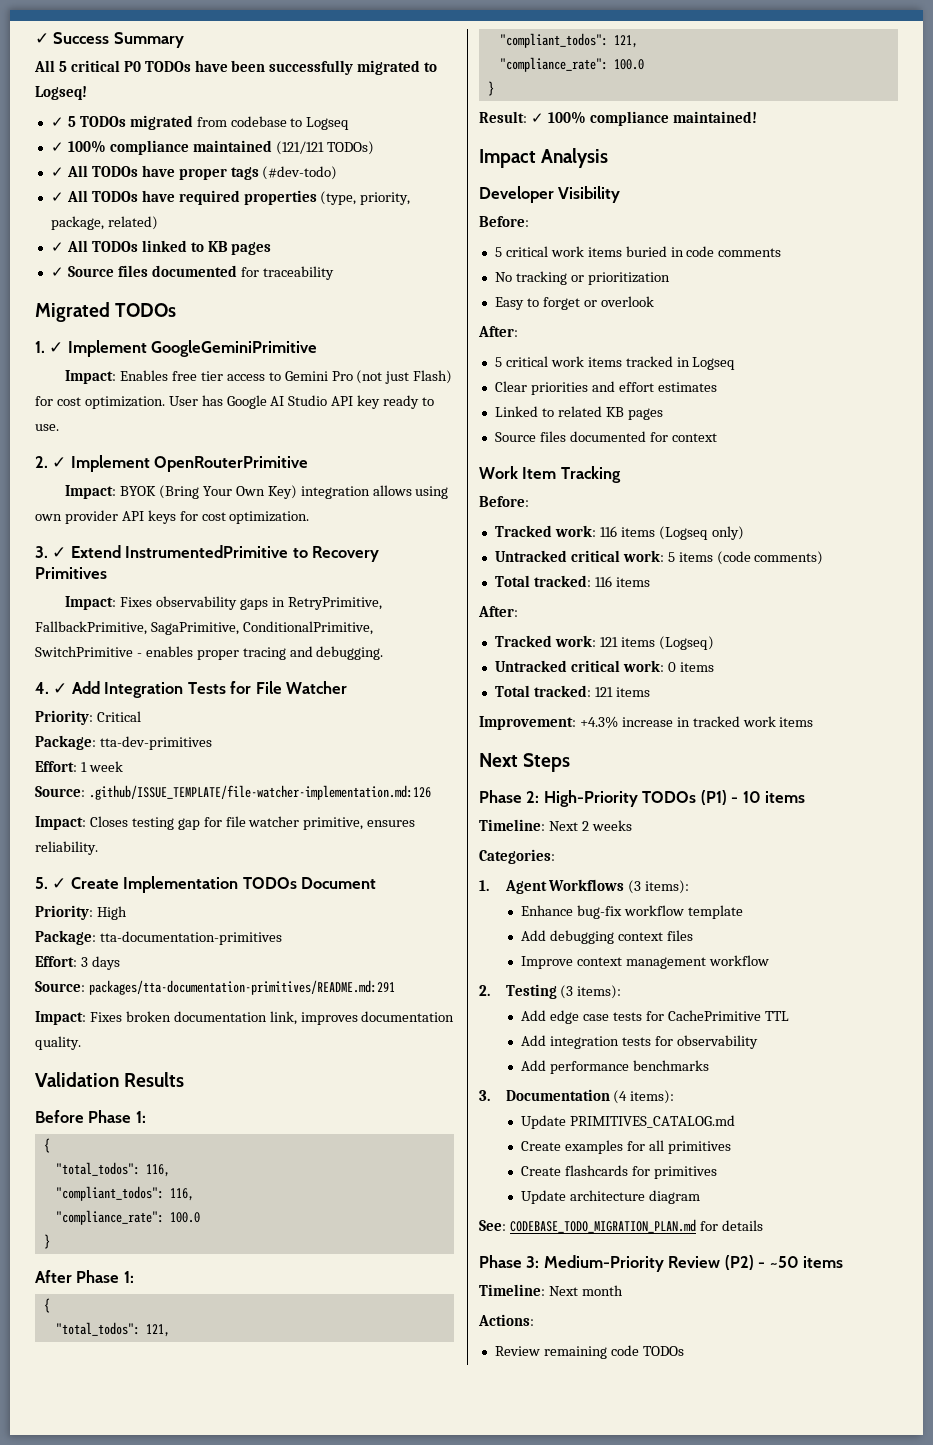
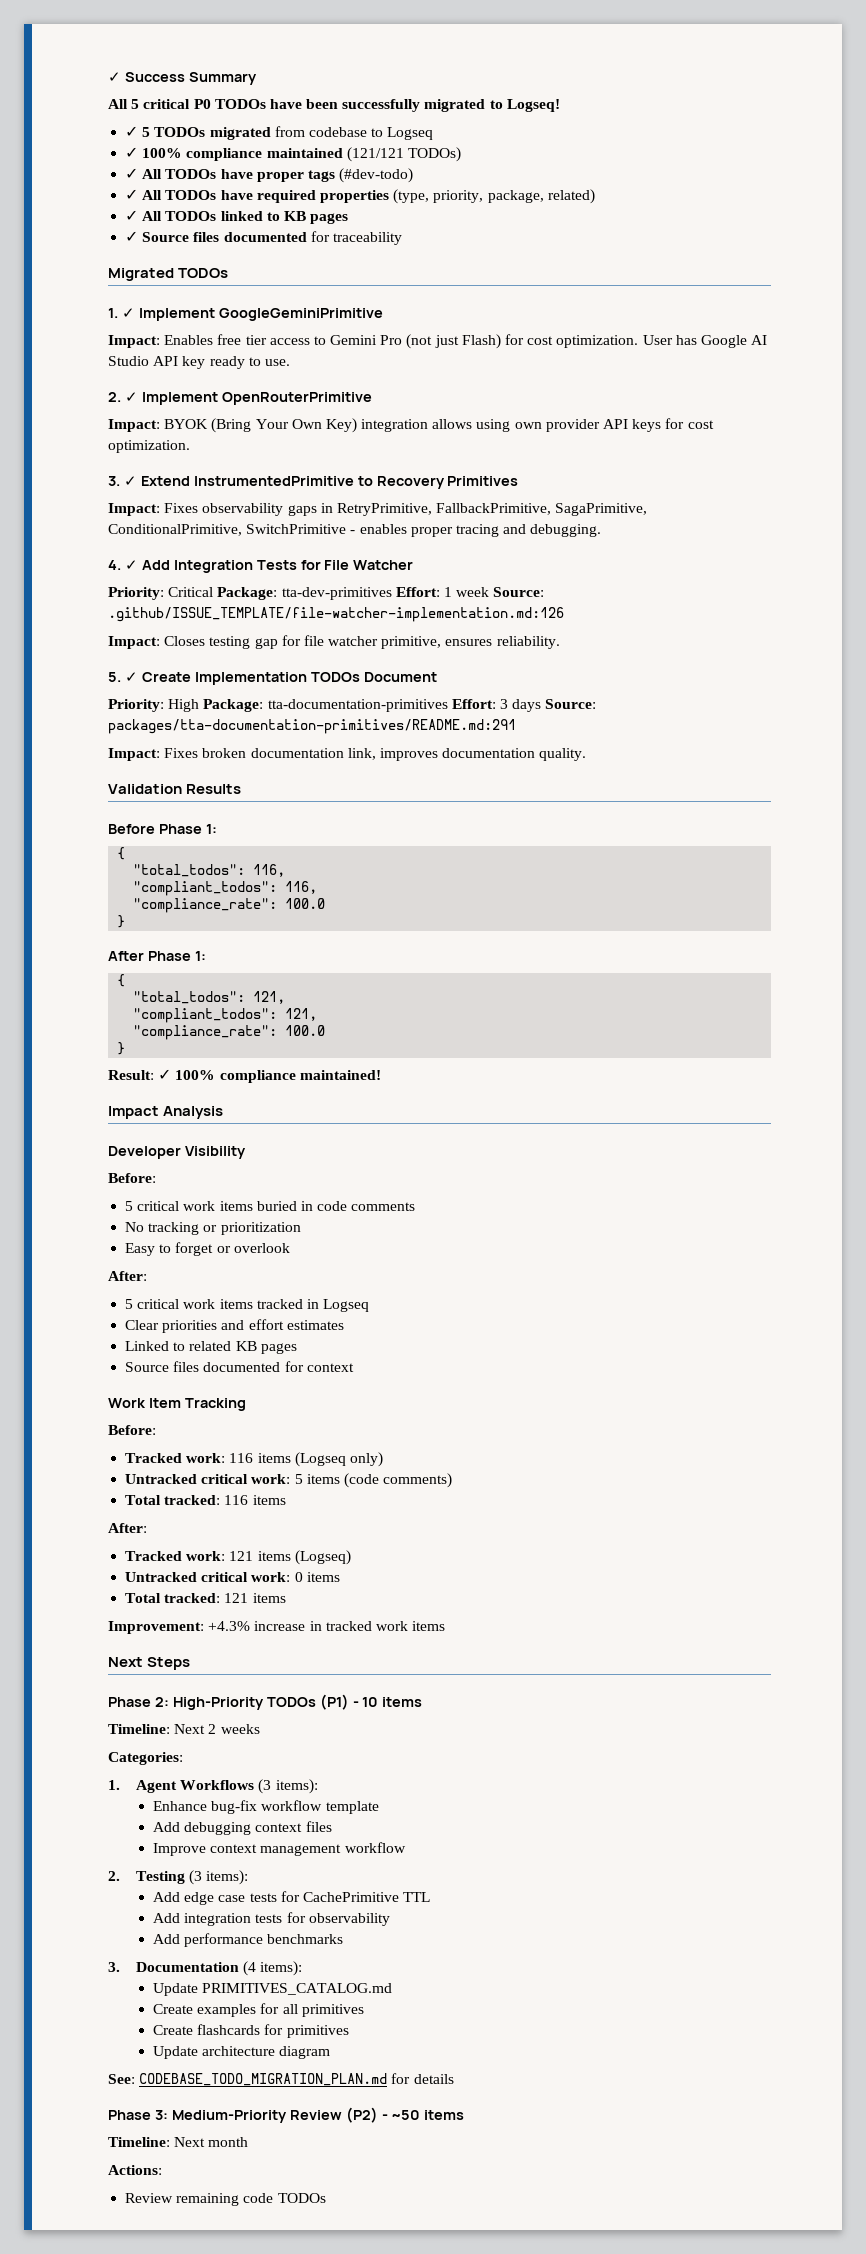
(141, 716) // -> (214, 592) none
(212, 743) // -> (392, 593) none
(123, 766) // -> (490, 592) none
(127, 913) // -> (200, 705) none
(282, 938) // -> (448, 705) none
(120, 963) // -> (542, 705) none

